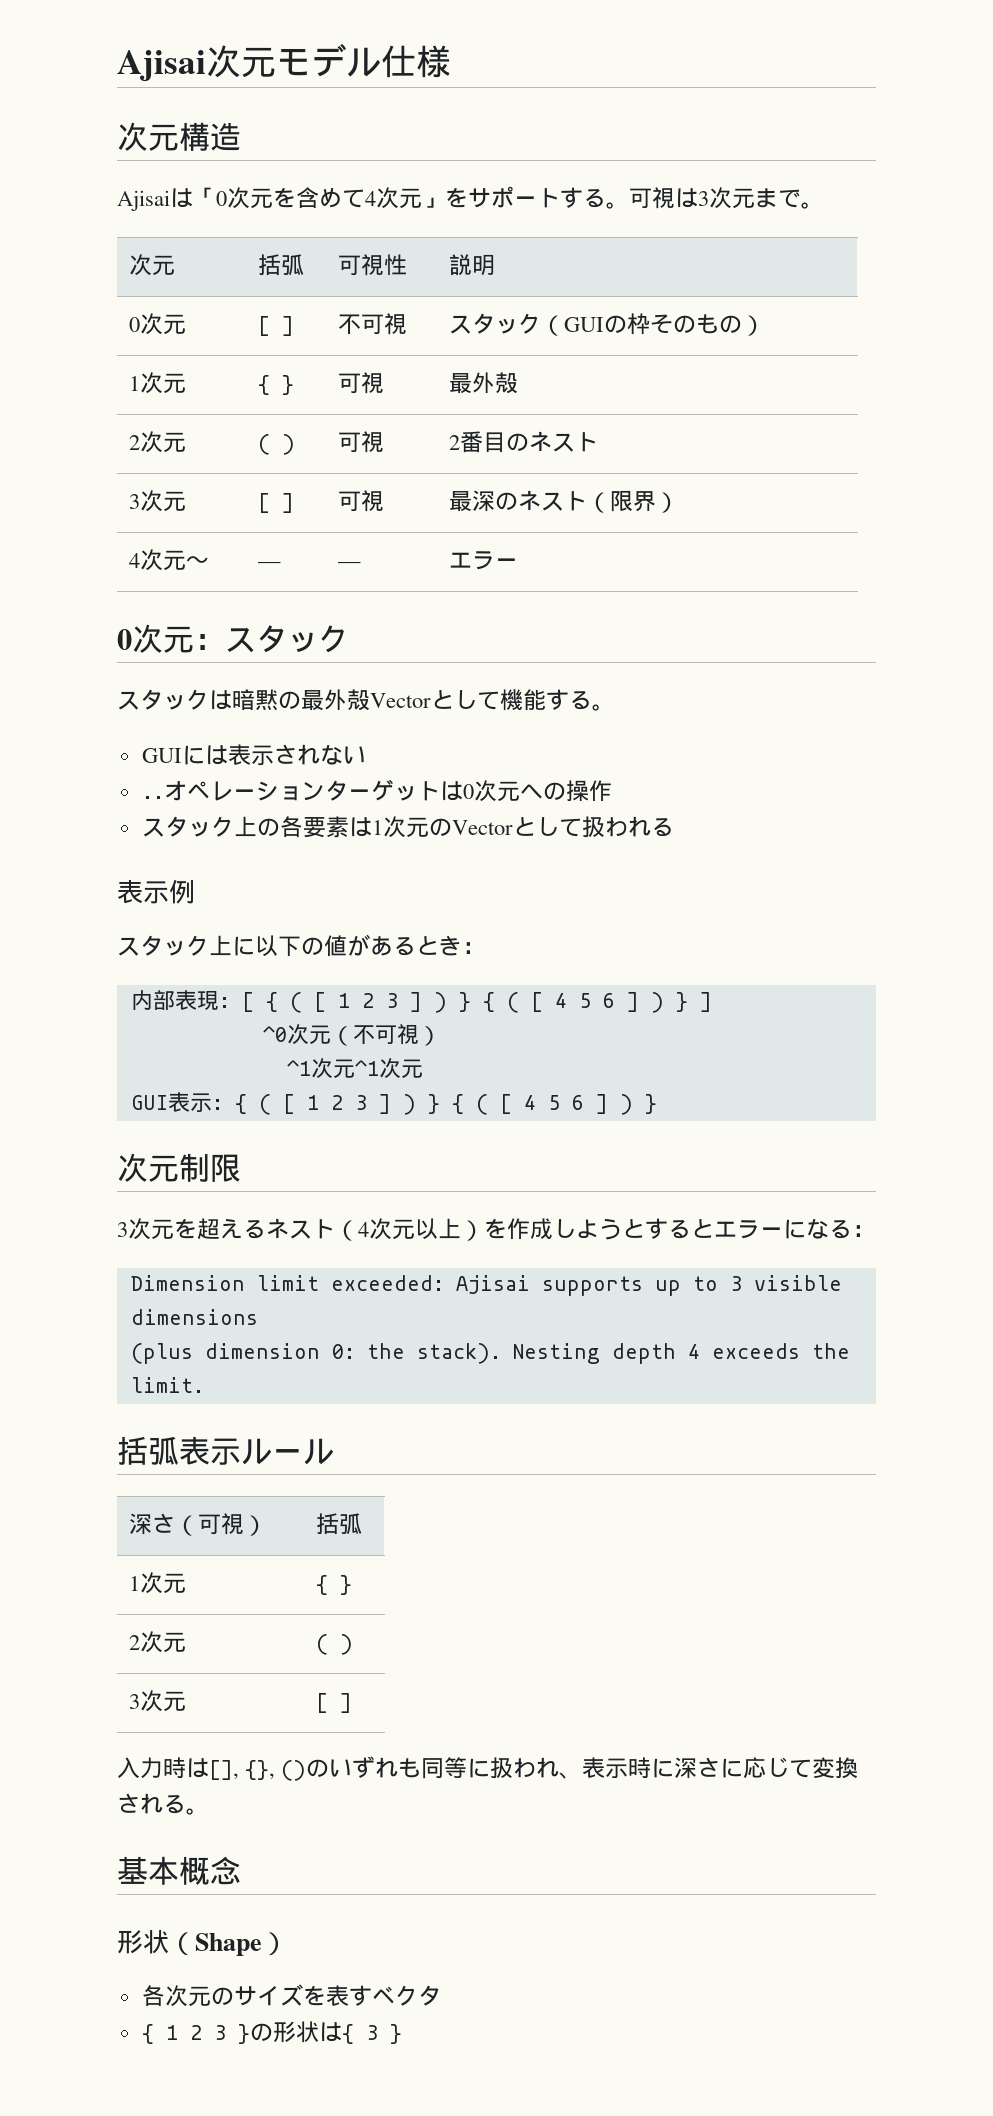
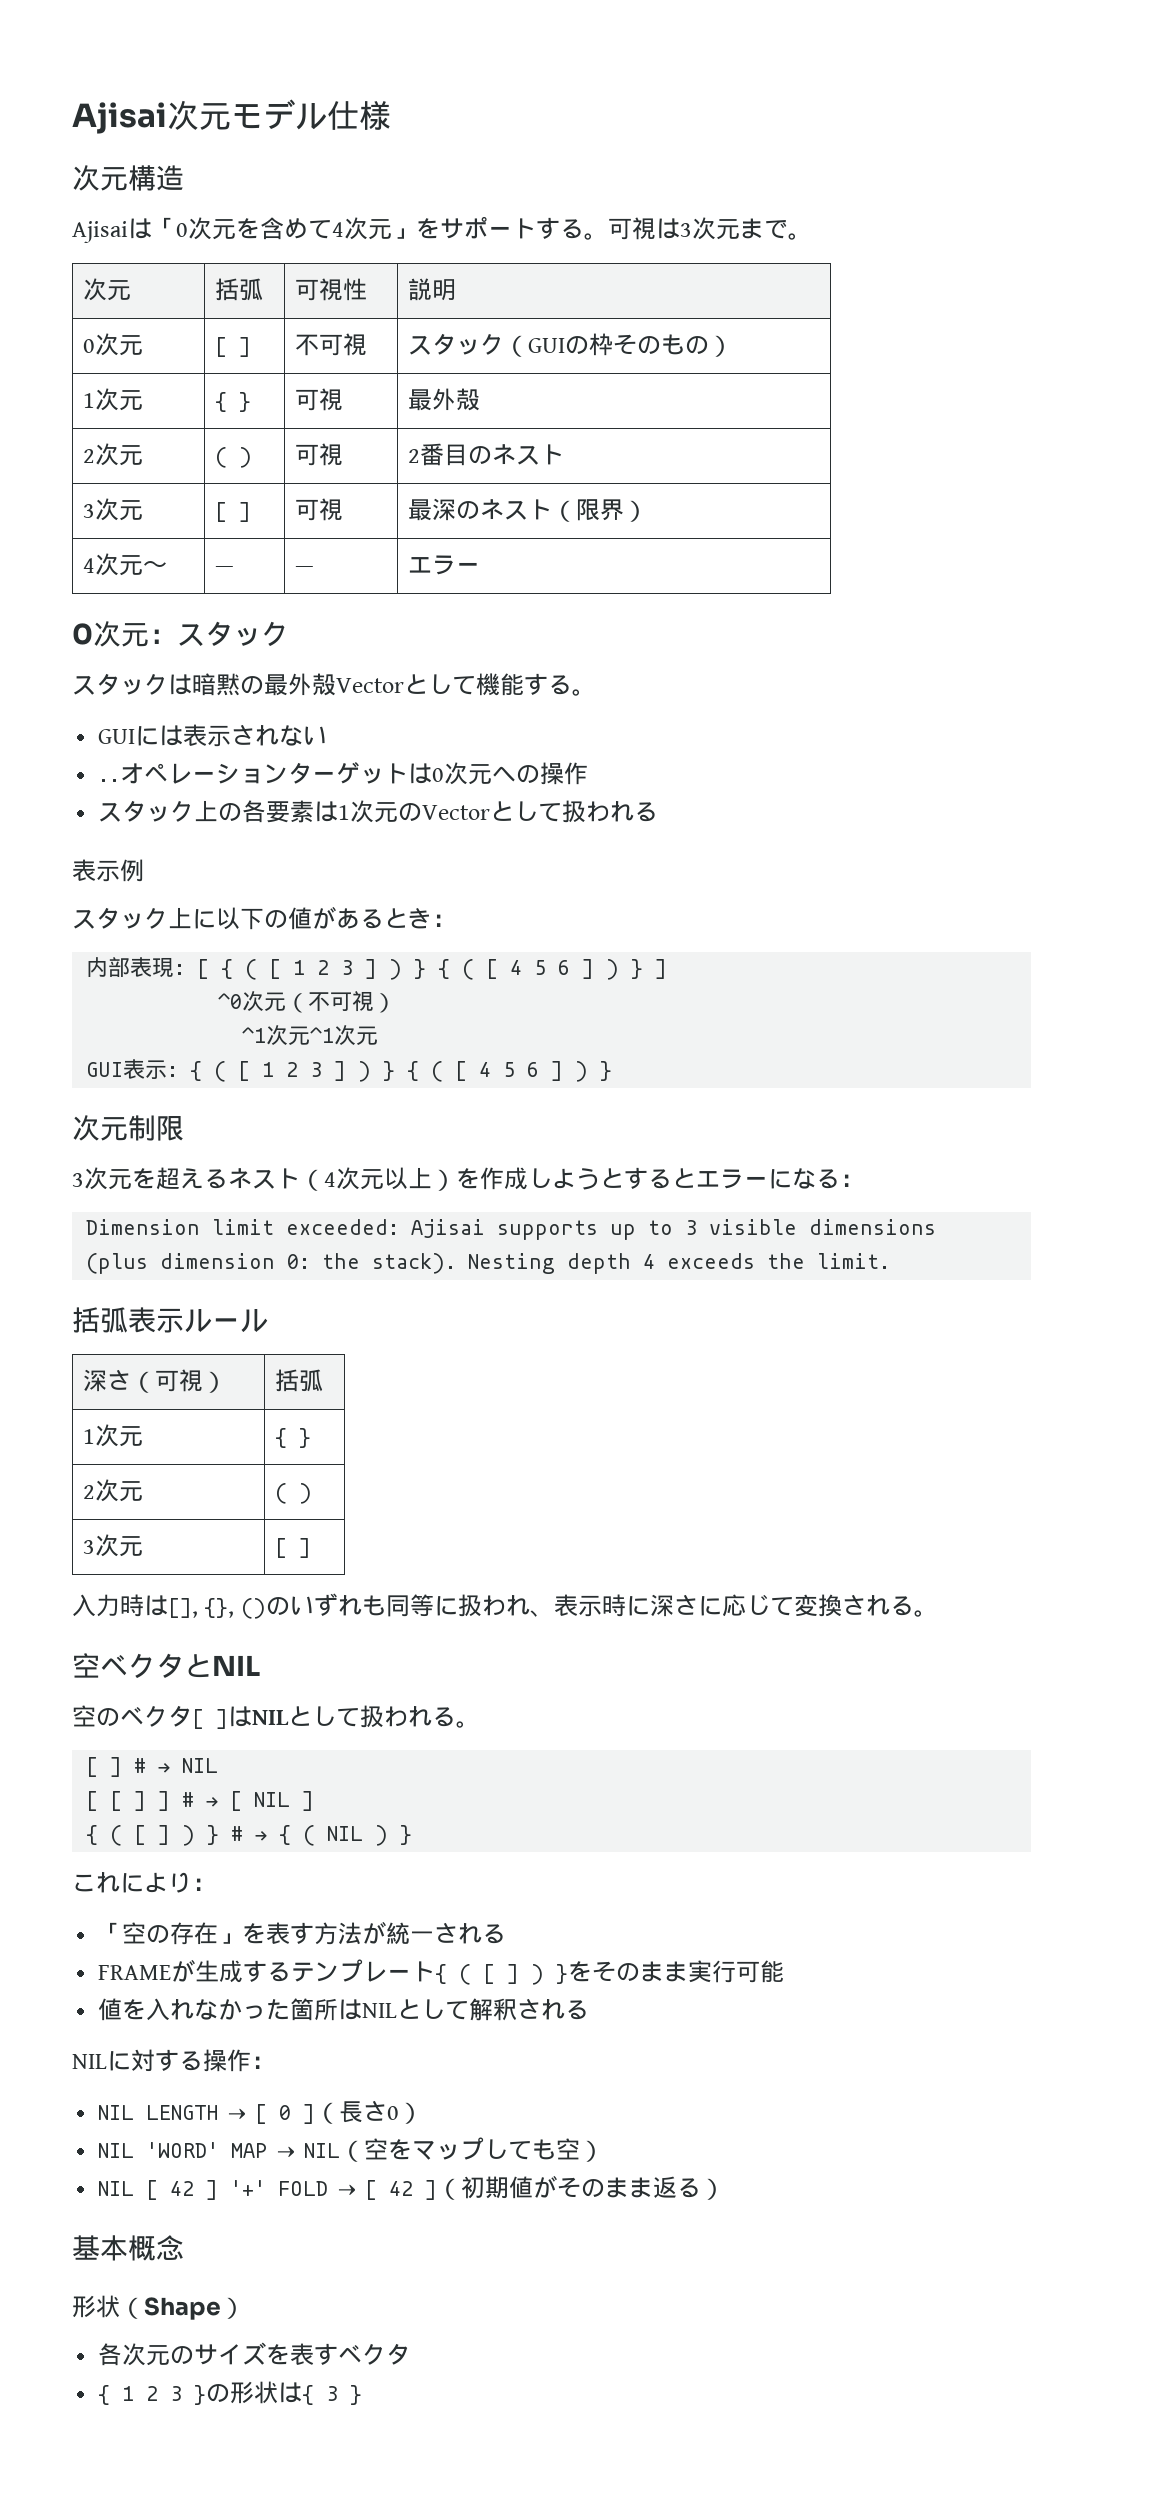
(209, 1811) none -> [72,1653,260,1679] [72,1705,480,1729] [86,1757,219,1777] [86,1791,315,1811] [86,1825,413,1846] [72,1871,216,1893] [98,1921,507,1945] [98,1959,785,1985] [98,1998,590,2021] [72,2049,275,2072] [98,2100,424,2124] [98,2137,605,2162] [98,2175,726,2200] // 空ベクタとNIL // 空のベクタ[ ]はNILとして扱われる。 // [ ] # → NIL // [ [ ] ] # → [ NIL ] // { ( [ ] ) } # → { ( NIL ) } // これにより： // 「空の存在」を表す方法が統一される // FRAMEが生成するテンプレート{ ( [ ] ) }をそのまま実行可能 // 値を入れなかった箇所はNILとして解釈される // NILに対する操作： // NIL LENGTH → [ 0 ]（長さ0） // NIL 'WORD' MAP → NIL（空をマップしても空） // NIL [ 42 ] '+' FOLD → [ 42 ]（初期値がそのまま返る）

